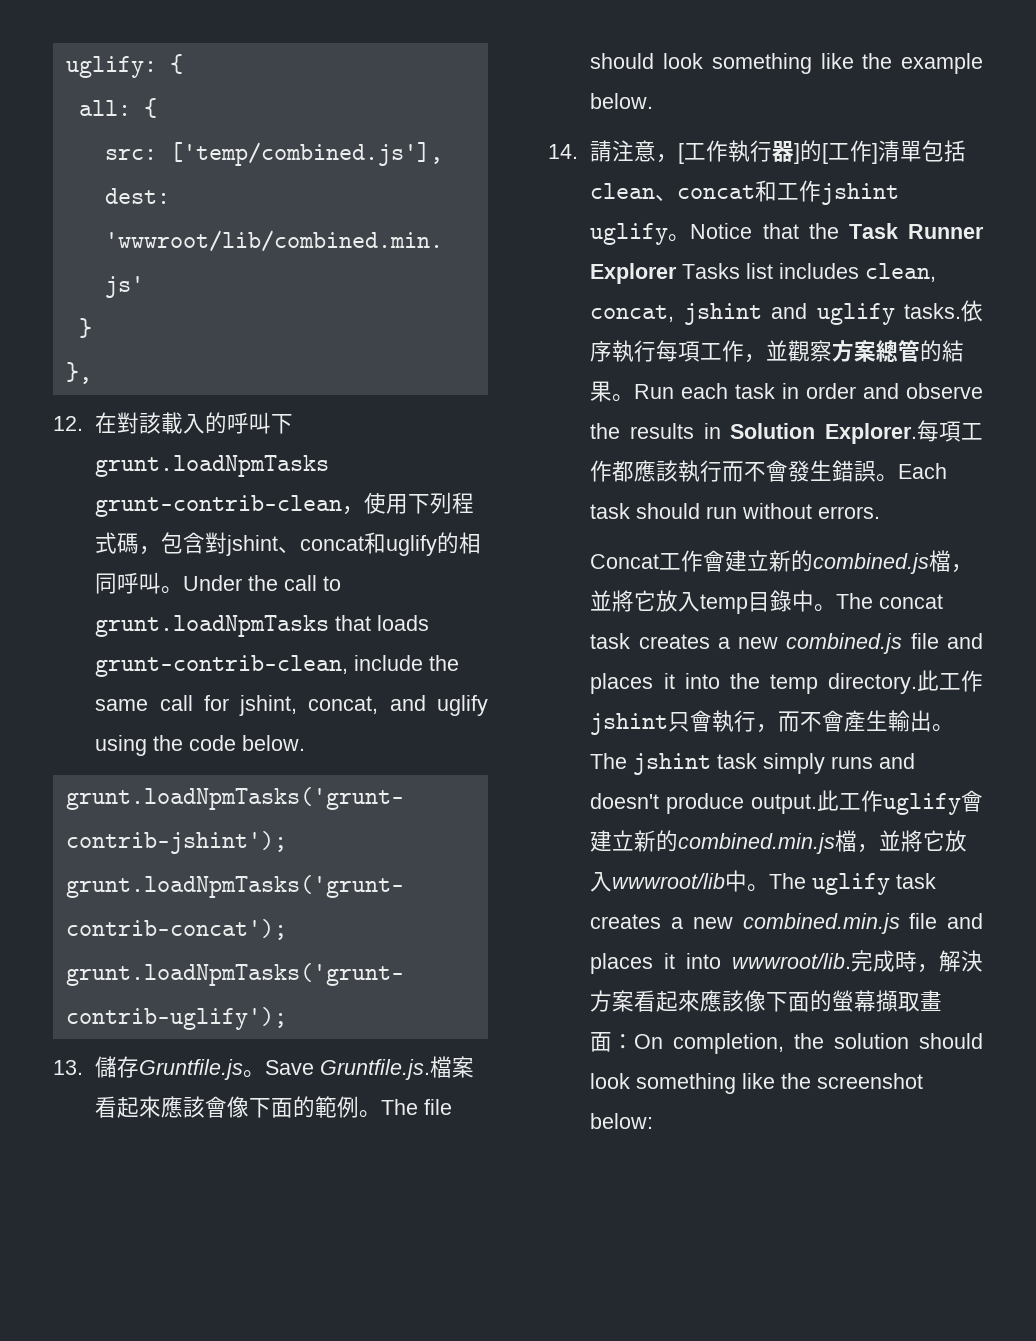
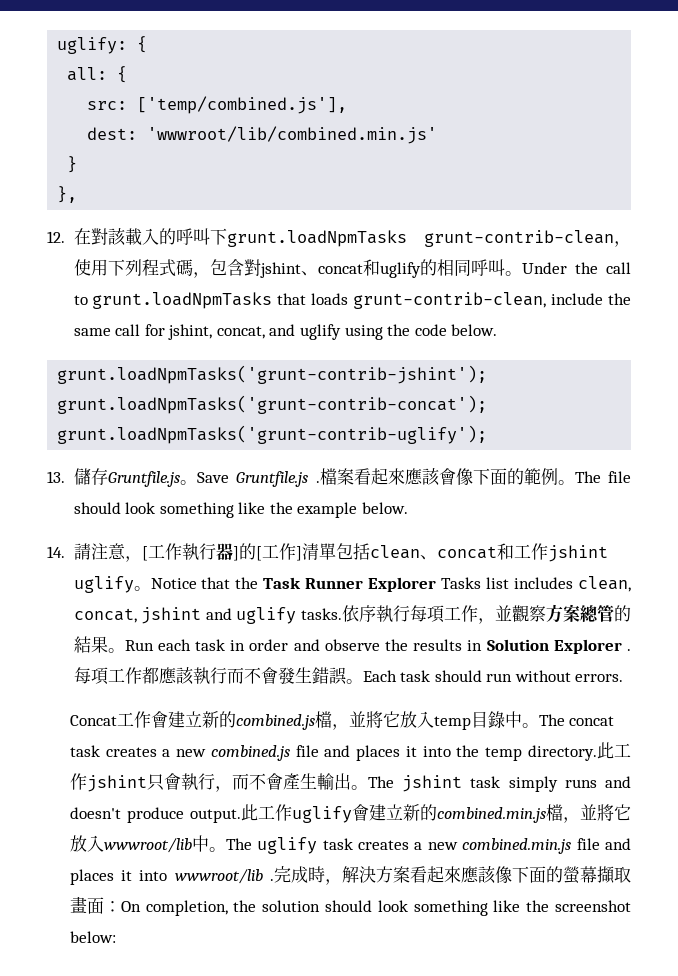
[320,1059,431,1080] Gruntfile.js. -> [236,471,320,487] Gruntfile.js .
[825,423,917,444] Explorer. -> [553,639,631,654] Explorer .
[732,953,851,969] wwwroot/lib. -> [174,869,274,884] wwwroot/lib .

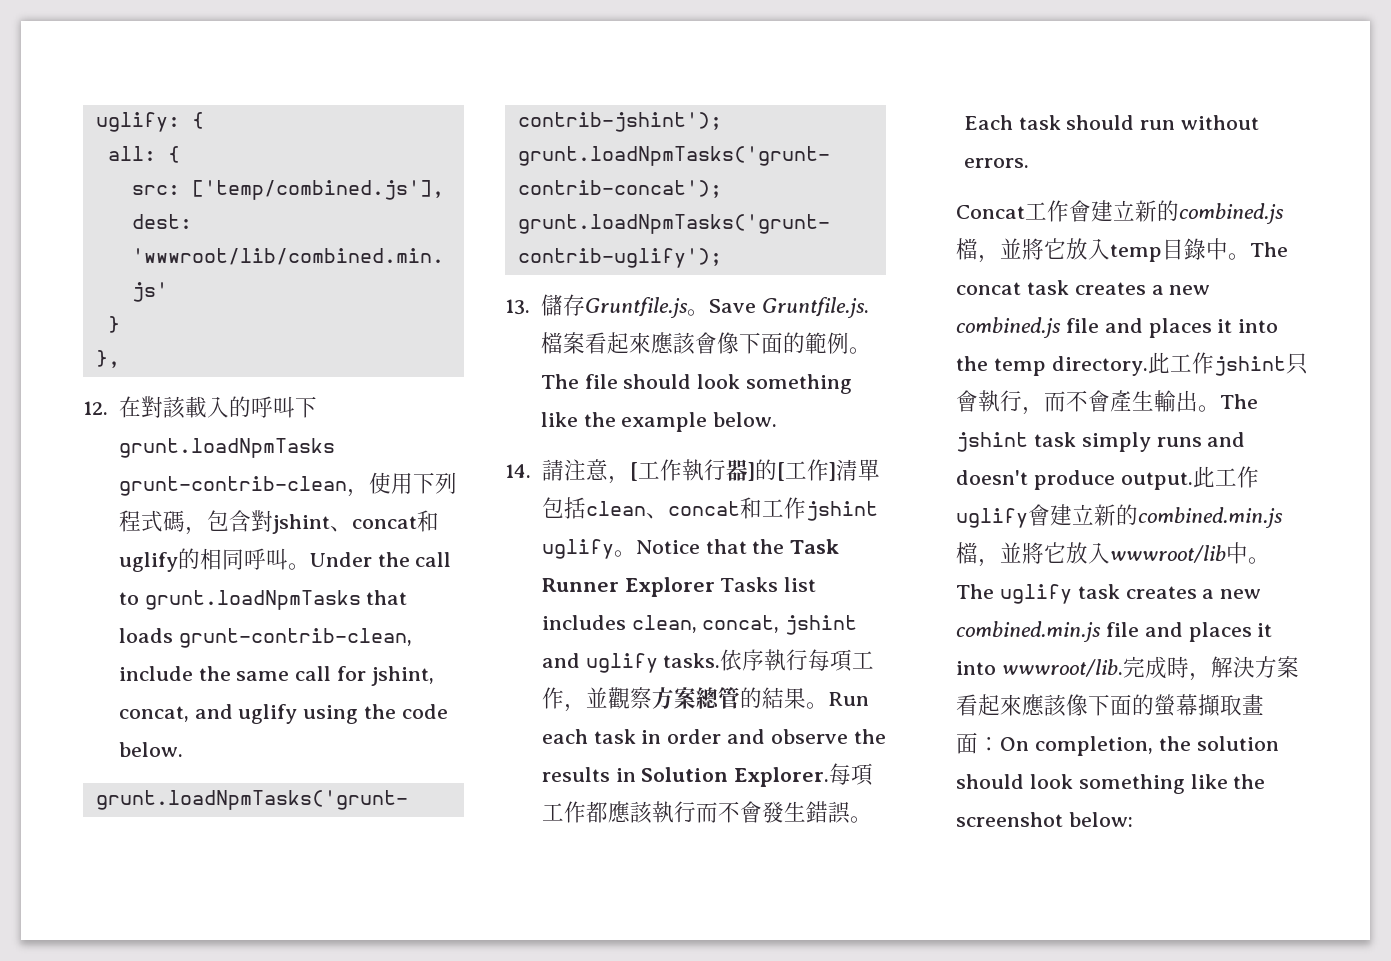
[236,471,320,487] Gruntfile.js . -> [761,297,869,318] Gruntfile.js.
[553,639,631,654] Explorer . -> [734,767,830,787] Explorer.
[174,869,274,884] wwwroot/lib . -> [1001,659,1123,677] wwwroot/lib.

